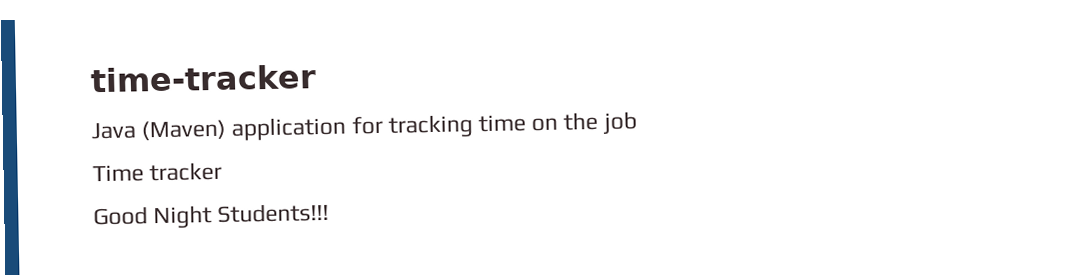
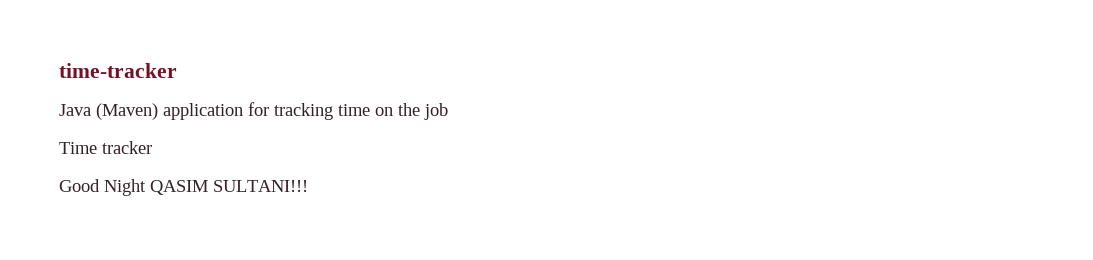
[217,202,330,223] Students!!! -> [150,180,308,195] QASIM SULTANI!!!

